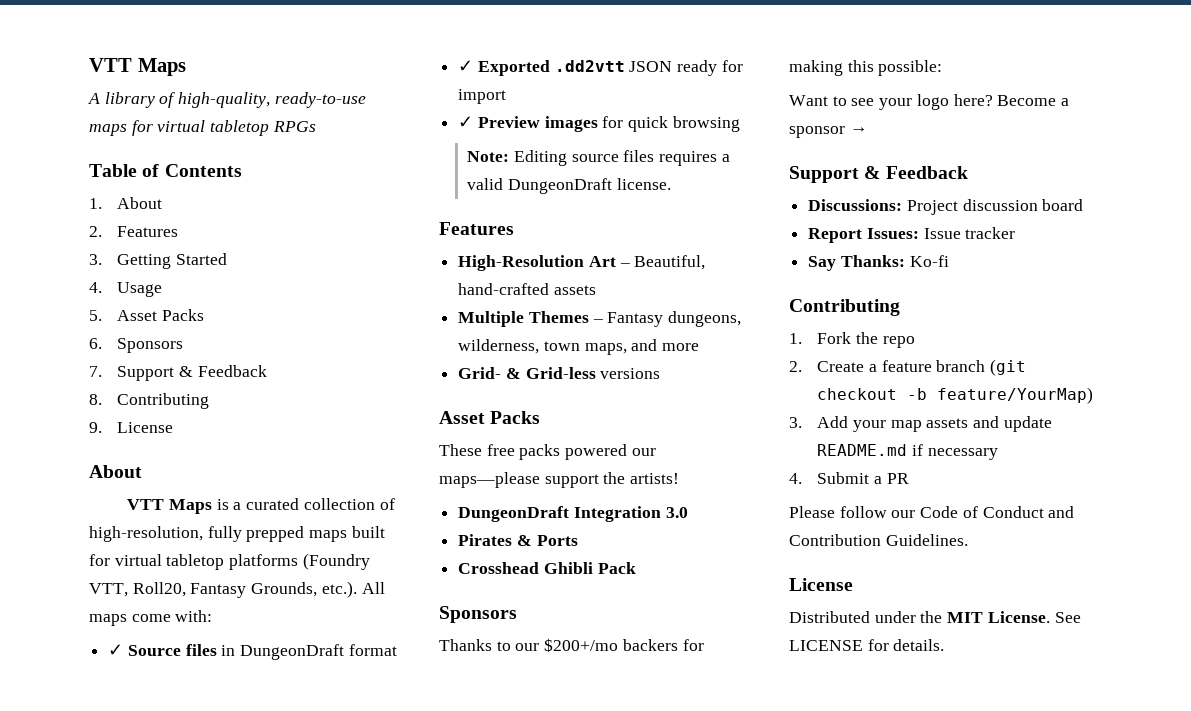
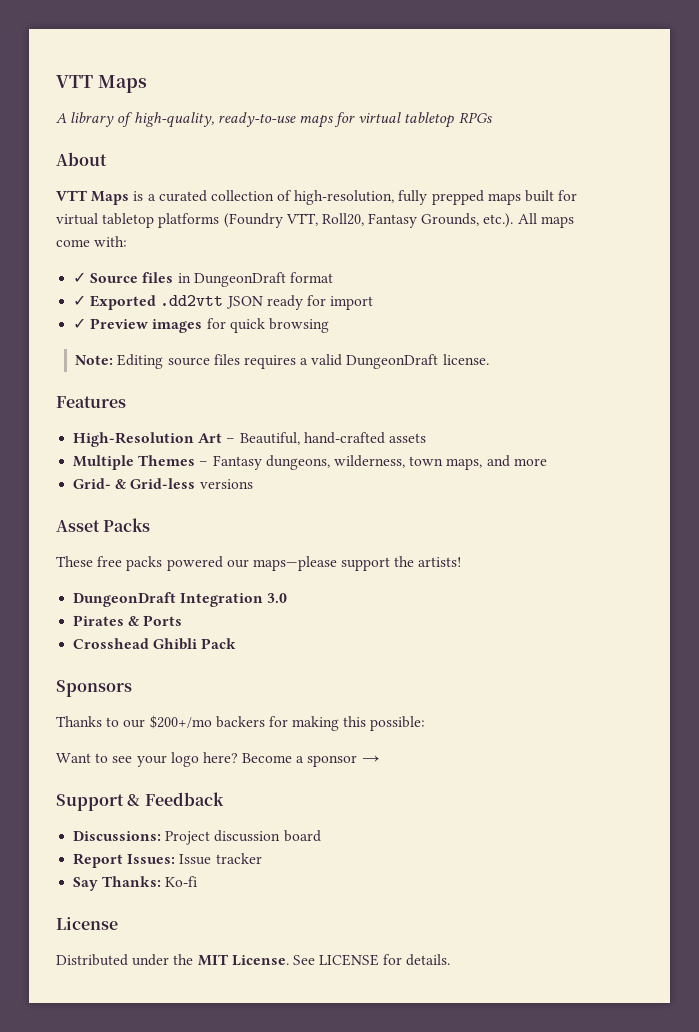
[89,164,242,177] [89,197,163,209] [89,226,179,237] [89,253,228,269] [89,282,163,297] [89,309,205,321] [89,338,184,353] [89,365,267,381] [89,393,210,409] [89,422,174,433] // Table of Contents // 1. About // 2. Features // 3. Getting Started // 4. Usage // 5. Asset Packs // 6. Sponsors // 7. Support & Feedback // 8. Contributing // 9. License -> (492, 117) none
[789,299,900,316] [789,332,915,348] [789,359,1027,376] [817,387,1094,404] [789,416,1052,432] [817,444,998,460] [789,472,909,484] [789,506,1075,518] [789,534,968,546] // Contributing // 1. Fork the repo // 2. Create a feature branch (git checkout -b feature/YourMap) // 3. Add your map assets and update README.md if necessary // 4. Submit a PR // Please follow our Code of Conduct and Contribution Guidelines. -> (198, 881) none

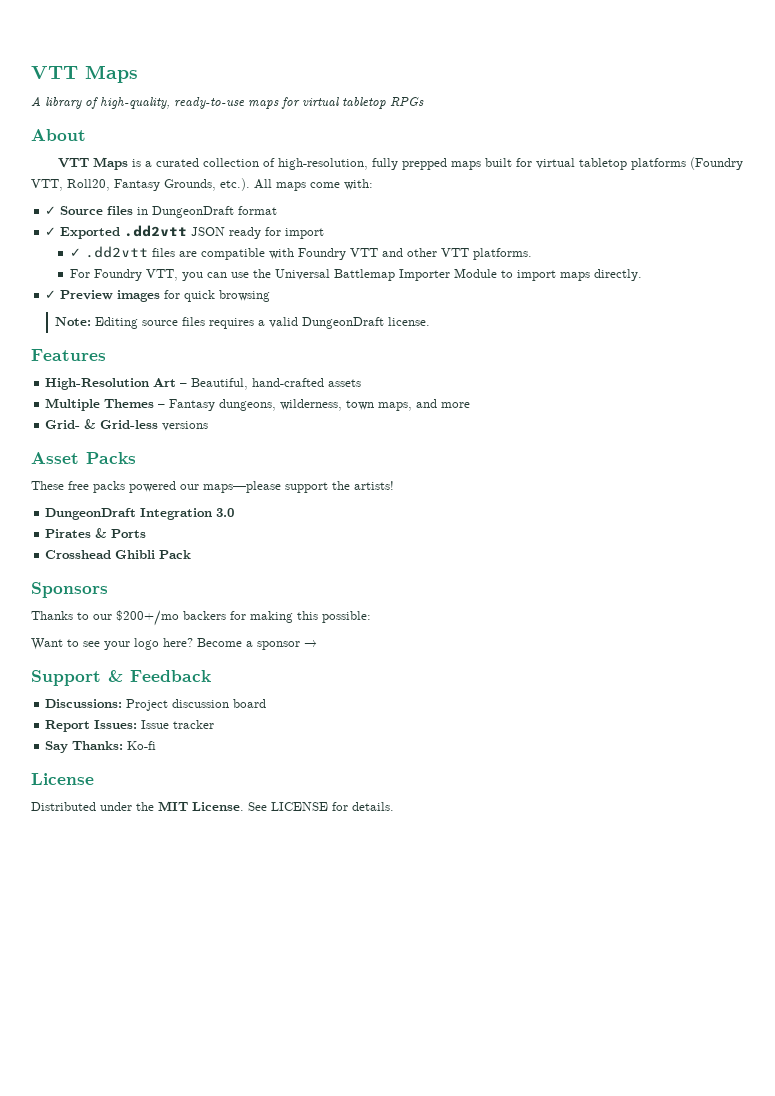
(374, 303) none -> [69,246,532,260] [69,268,642,281] // ✓ .dd2vtt files are compatible with Foundry VTT and other VTT platforms. // For Foundry VTT, you can use the Universal Battlemap Importer Module to import maps directly.

